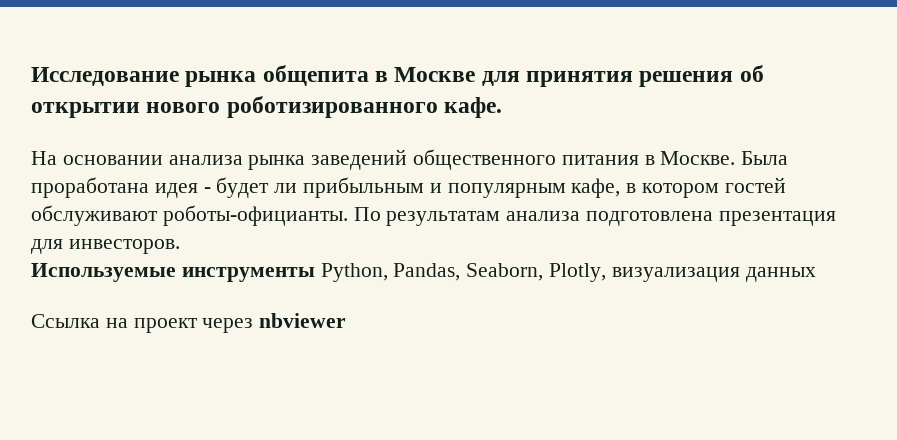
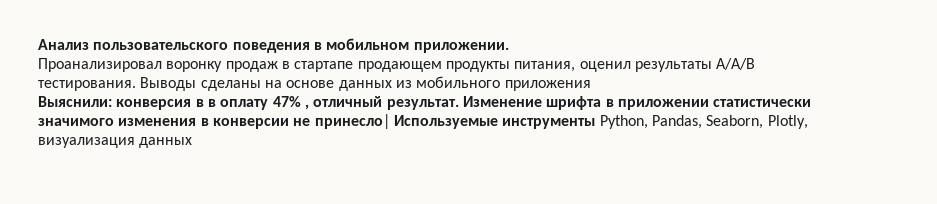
[31,65,764,87] [31,96,503,118] [31,149,789,170] [31,177,786,198] [31,205,836,226] [31,239,180,254] Исследование рынка общепита в Москве для принятия решения об открытии нового роботизированного кафе. // На основании анализа рынка заведений общественного питания в Москве. Была проработана идея - будет ли прибыльным и популярным кафе, в котором гостей обслуживают роботы-официанты. По результатам анализа подготовлена презентация для инвесторов. // -> [38,38,509,53] [38,58,756,72] [38,76,591,91] [38,96,812,110] [38,114,390,129] Анализ пользовательского поведения в мобильном приложении. // Проанализировал воронку продаж в стартапе продающем продукты питания, оценил результаты A/A/B тестирования. Выводы сделаны на основе данных из мобильного приложения // Выяснили: конверсия в в оплату 47% , отличный результат. Изменение шрифта в приложении статистически значимого изменения в конверсии не принесло|
[31,313,347,333] // Ссылка на проект через nbviewer -> (193, 142) none

